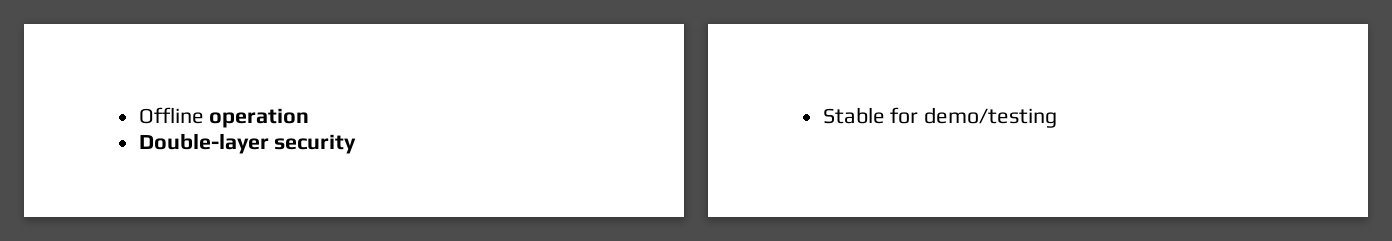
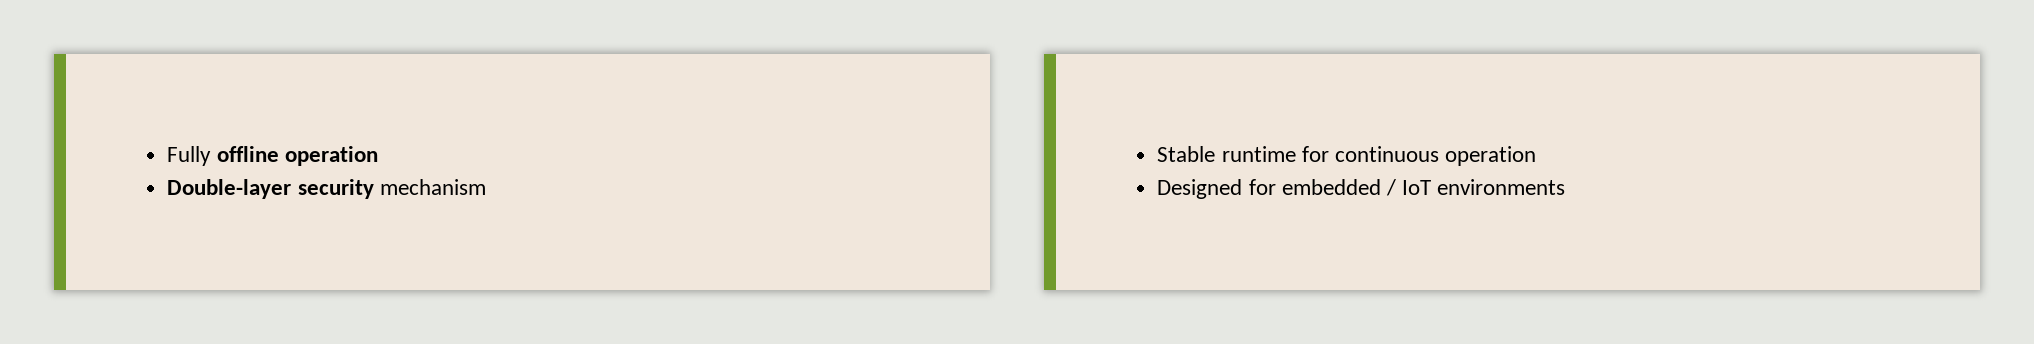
[138,107,204,124] Offline -> [167,146,279,166] Fully offline
(357, 144) none -> [379,179,486,195] mechanism
[890,107,1058,128] for demo/testing -> [1221,146,1537,166] [1157,179,1566,199] runtime for continuous operation // Designed for embedded / IoT environments

